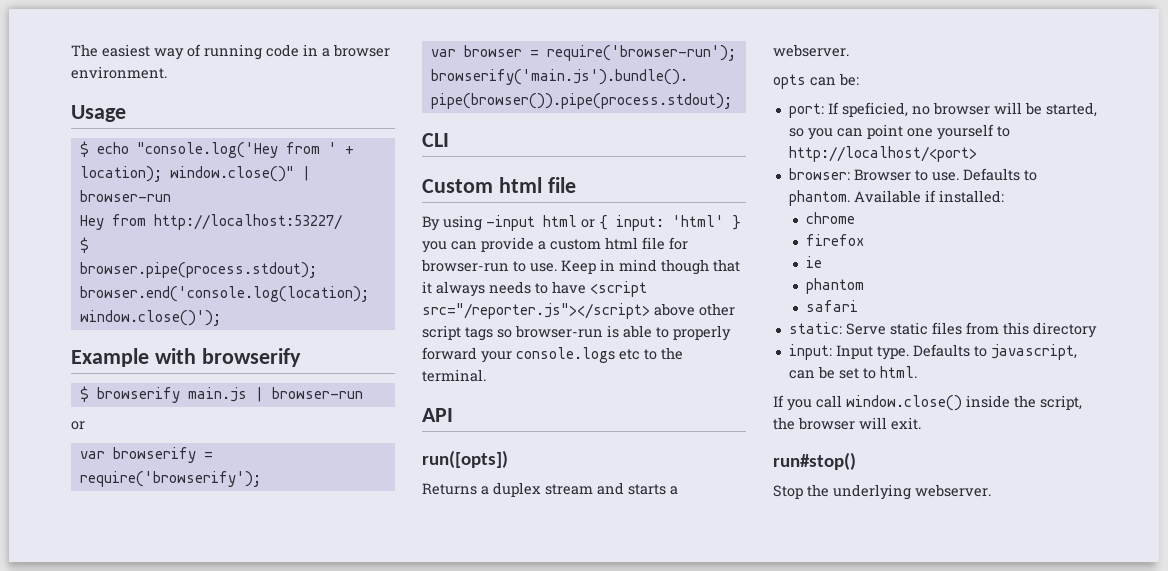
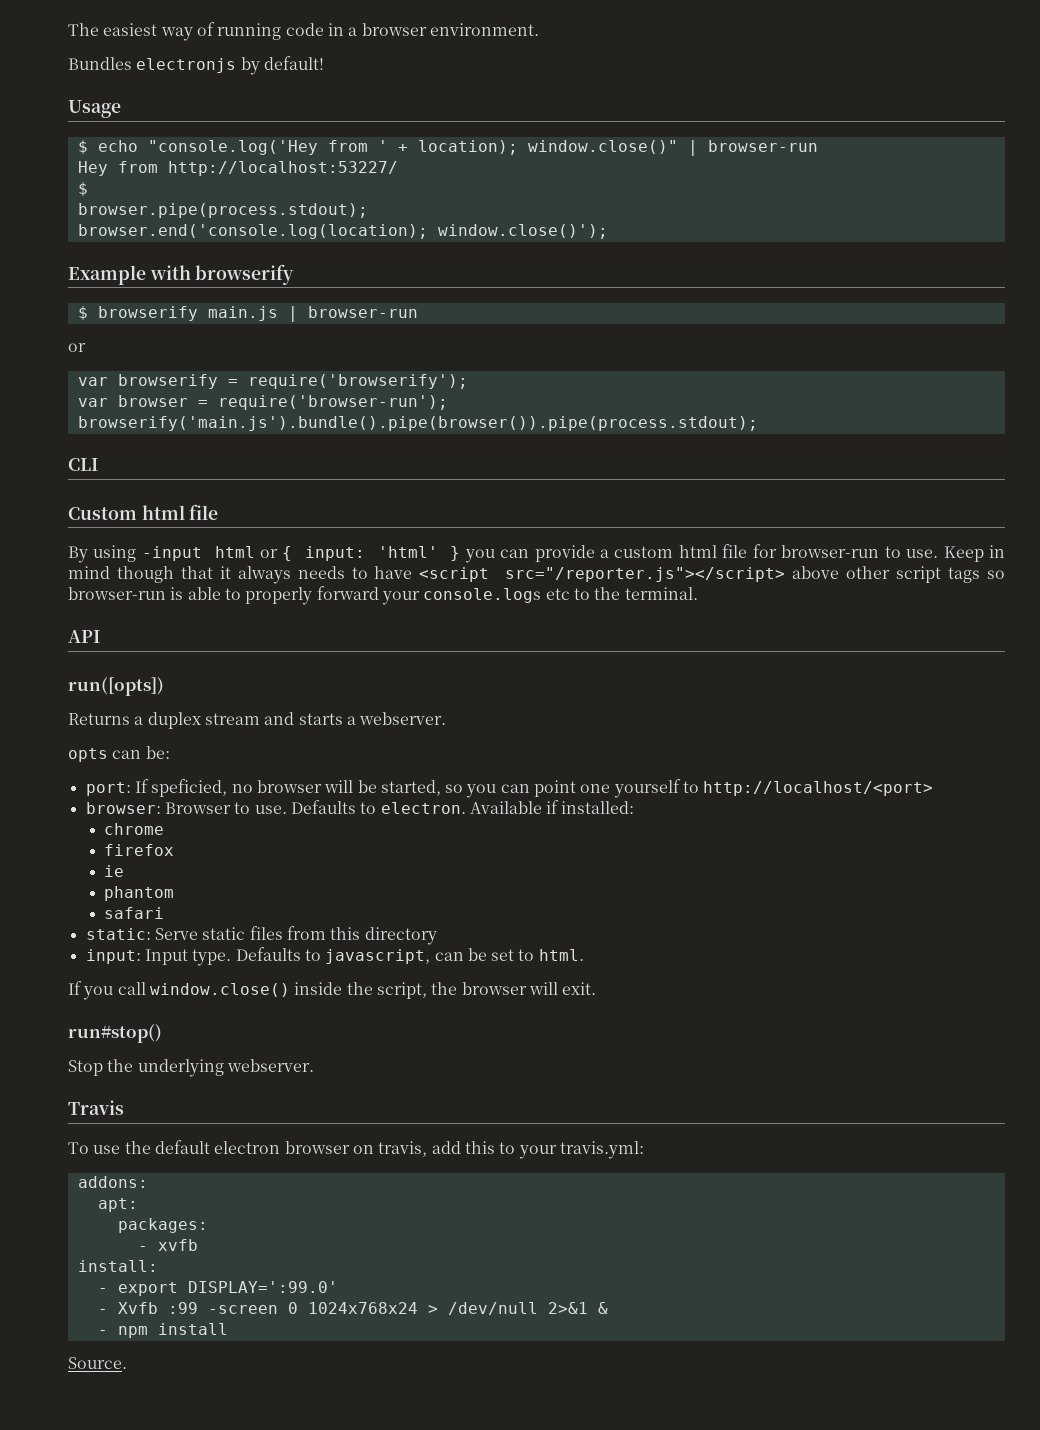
(167, 72) none -> [68,56,324,75] // Bundles electronjs by default!
[788,190,850,206] phantom. -> [380,802,466,814] electron.
(991, 490) none -> [68,1100,124,1115] [68,1140,644,1159] [77,1176,148,1188] [97,1198,138,1212] [117,1218,208,1233] [137,1239,198,1251] [77,1260,158,1272] [97,1281,338,1296] [97,1302,608,1315] [97,1323,228,1338] [68,1357,127,1369] // Travis // To use the default electron browser on travis, add this to your travis.yml: // addons: // apt: // packages: // - xvfb // install: // - export DISPLAY=':99.0' // - Xvfb :99 -screen 0 1024x768x24 > /dev/null 2>&1 & // - npm install // Source.

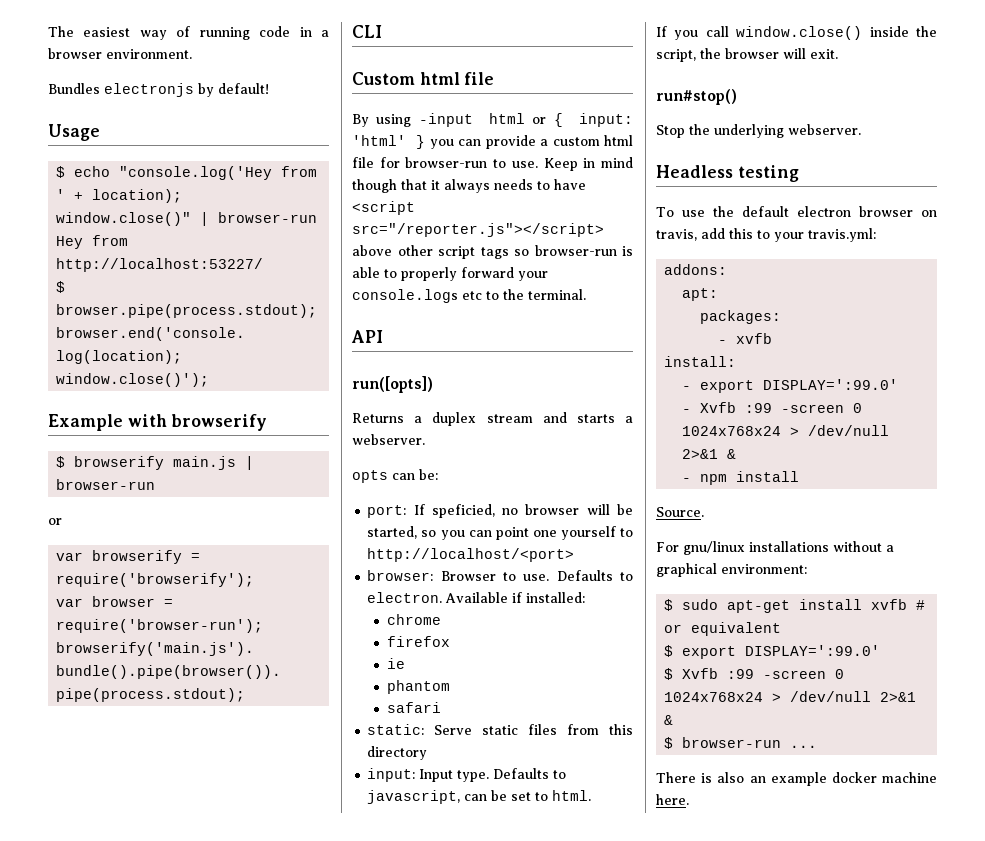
[68,1100,124,1115] Travis -> [656,165,799,182] Headless testing
(127, 1363) none -> [656,541,894,555] [656,563,807,577] [664,599,926,613] [664,622,782,636] [664,645,881,659] [664,668,845,680] [664,691,917,702] [664,715,674,725] [664,737,818,749] [656,772,937,786] [656,794,689,805] // For gnu/linux installations without a graphical environment: // $ sudo apt-get install xvfb # or equivalent // $ export DISPLAY=':99.0' // $ Xvfb :99 -screen 0 1024x768x24 > /dev/null 2>&1 & // $ browser-run ... // There is also an example docker machine here.

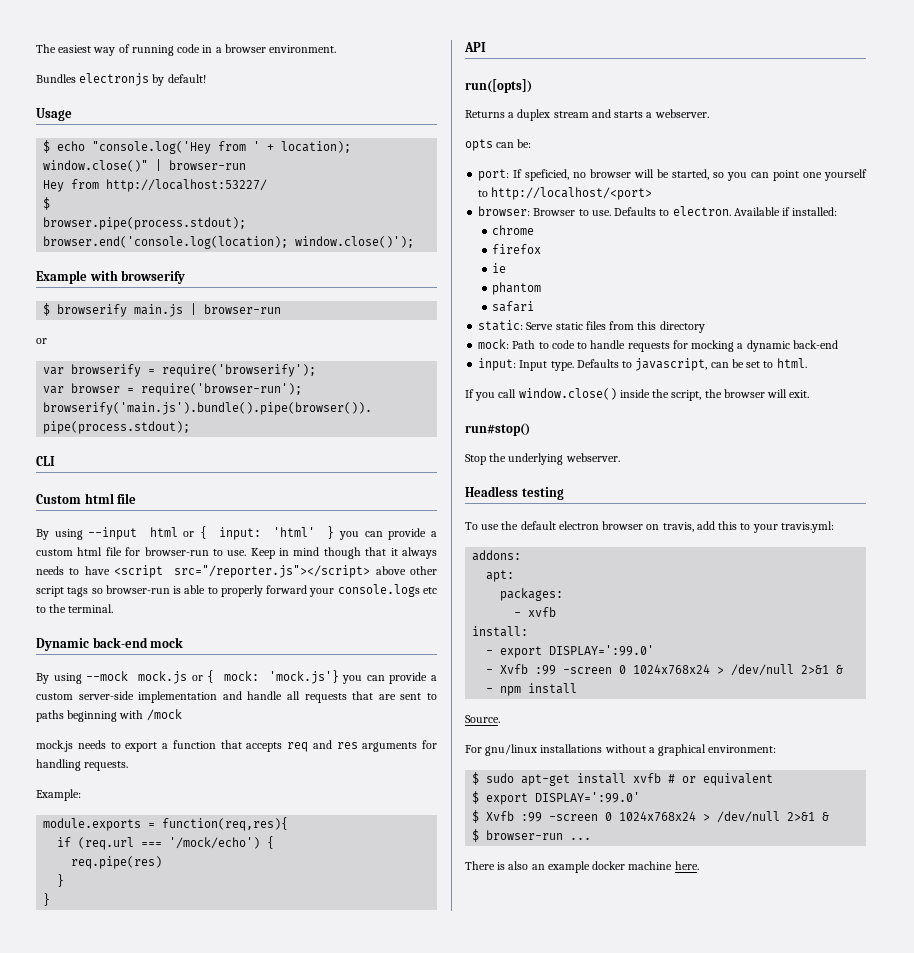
[418,113,473,127] -input -> [88,527,138,540] --input
(586, 294) none -> [36,637,184,651] [36,670,438,684] [36,691,438,703] [36,709,182,722] [36,740,437,752] [36,759,129,771] [36,789,81,801] [43,817,289,831] [57,836,275,850] [71,856,163,869] [57,874,65,887] [43,893,51,906] // Dynamic back-end mock // By using --mock mock.js or { mock: 'mock.js'} you can provide a custom server-side implementation and handle all requests that are sent to paths beginning with /mock // mock.js needs to export a function that accepts req and res arguments for handling requests. // Example: // module.exports = function(req,res){ // if (req.url === '/mock/echo') { // req.pipe(res) // } // }
(428, 753) none -> [478,339,838,352] // mock: Path to code to handle requests for mocking a dynamic back-end

